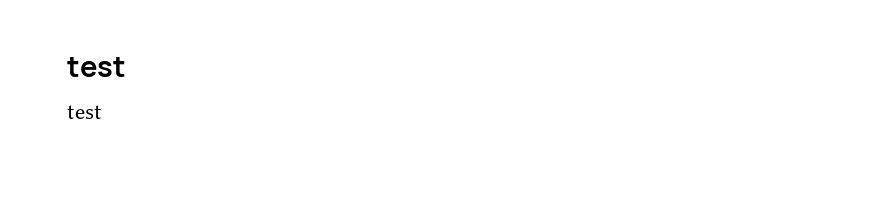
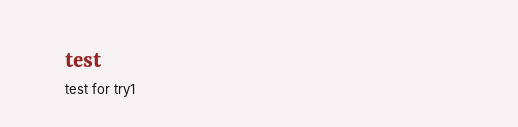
(102, 112) none -> [92,83,135,97] for try1

